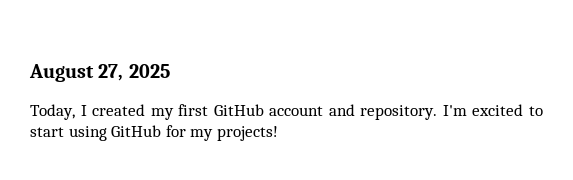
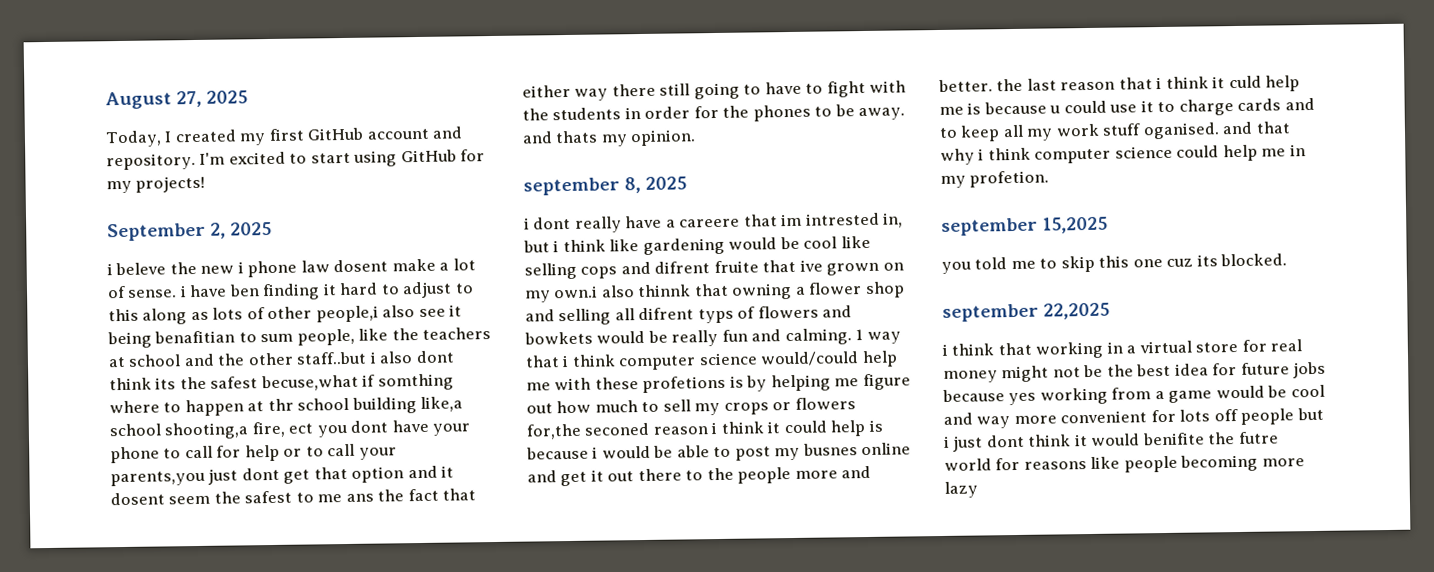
(278, 133) none -> [107,221,273,242] [107,258,476,278] [107,281,474,301] [108,304,463,325] [107,327,492,349] [108,350,455,368] [109,373,454,392] [109,396,464,417] [109,419,471,440] [110,443,397,464] [110,465,455,487] [110,488,477,506] [522,80,907,101] [522,104,906,122] [522,129,697,147] [523,176,688,196] [524,212,904,233] [523,235,871,255] [524,259,904,280] [525,281,905,303] [525,305,853,326] [524,328,901,347] [525,350,898,371] [526,373,911,394] [526,397,856,416] [526,419,883,440] [526,442,912,461] [527,465,872,487] [938,75,1301,93] [939,97,1315,116] [939,121,1290,142] [940,144,1306,165] [940,170,1050,188] [941,216,1109,236] [941,253,1288,274] [942,302,1111,322] [942,339,1303,359] [943,361,1327,383] [942,384,1325,406] [943,407,1324,429] [944,431,1279,452] [944,454,1305,473] [944,481,978,498] // September 2, 2025 // i beleve the new i phone law dosent make a lot of sense. i have ben finding it hard to adjust to this along as lots of other people,i also see it being benafitian to sum people, like the teachers at school and the other staff..but i also dont think its the safest becuse,what if somthing where to happen at thr school building like,a school shooting,a fire, ect you dont have your phone to call for help or to call your parents,you just dont get that option and it dosent seem the safest to me ans the fact that either way there still going to have to fight with the students in order for the phones to be away. and thats my opinion. // september 8, 2025 // i dont really have a careere that im intrested in, but i think like gardening would be cool like selling cops and difrent fruite that ive grown on my own.i also thinnk that owning a flower shop and selling all difrent typs of flowers and bowkets would be really fun and calming. 1 way that i think computer science would/could help me with these profetions is by helping me figure out how much to sell my crops or flowers for,the seconed reason i think it could help is because i would be able to post my busnes online and get it out there to the people more and better. the last reason that i think it culd help me is because u could use it to charge cards and to keep all my work stuff oganised. and that why i think computer science could help me in my profetion. // september 15,2025 // you told me to skip this one cuz its blocked. // september 22,2025 // i think that working in a virtual store for real money might not be the best idea for future jobs because yes working from a game would be cool and way more convenient for lots off people but i just dont think it would benifite the futre world for reasons like people becoming more lazy

